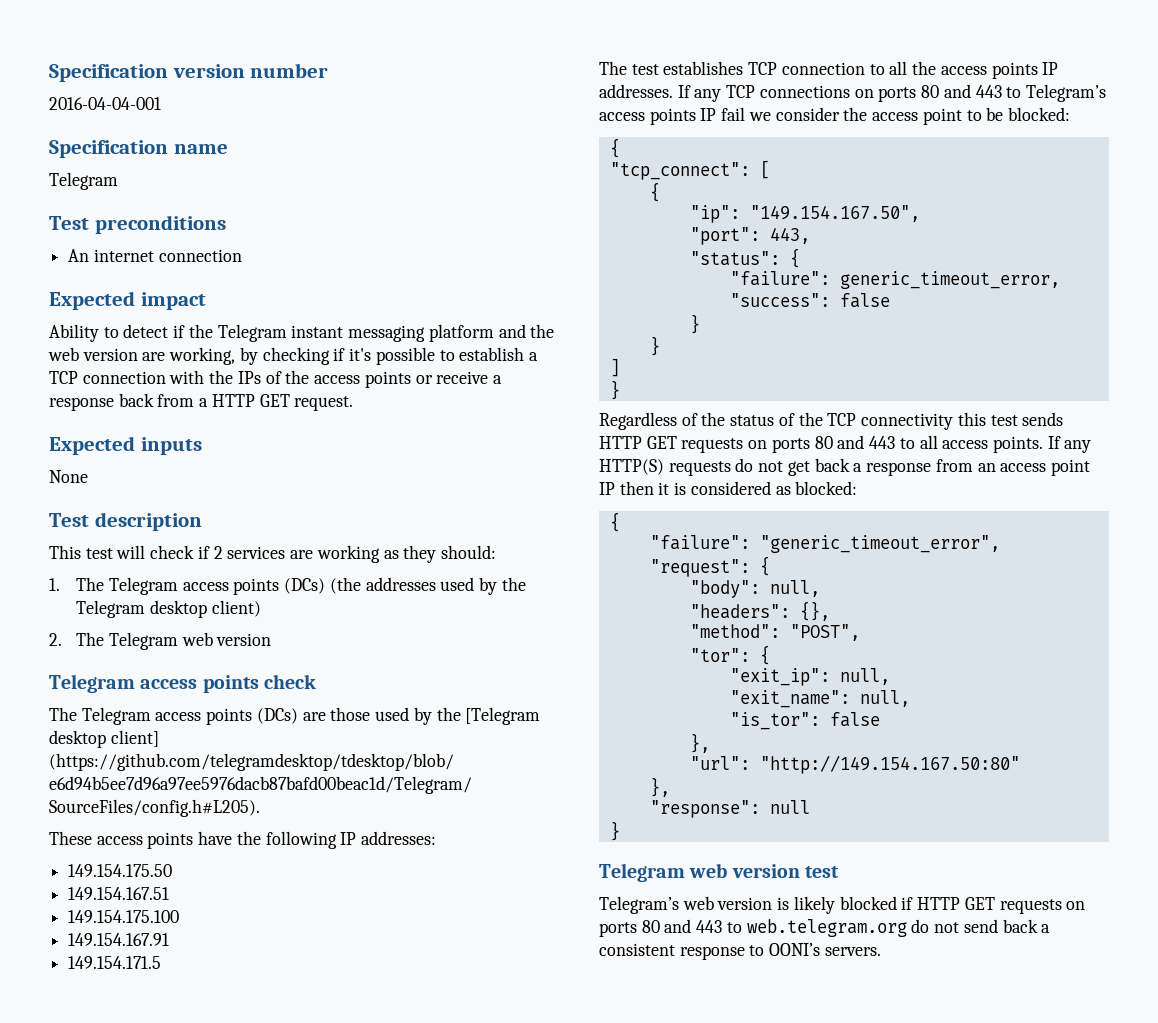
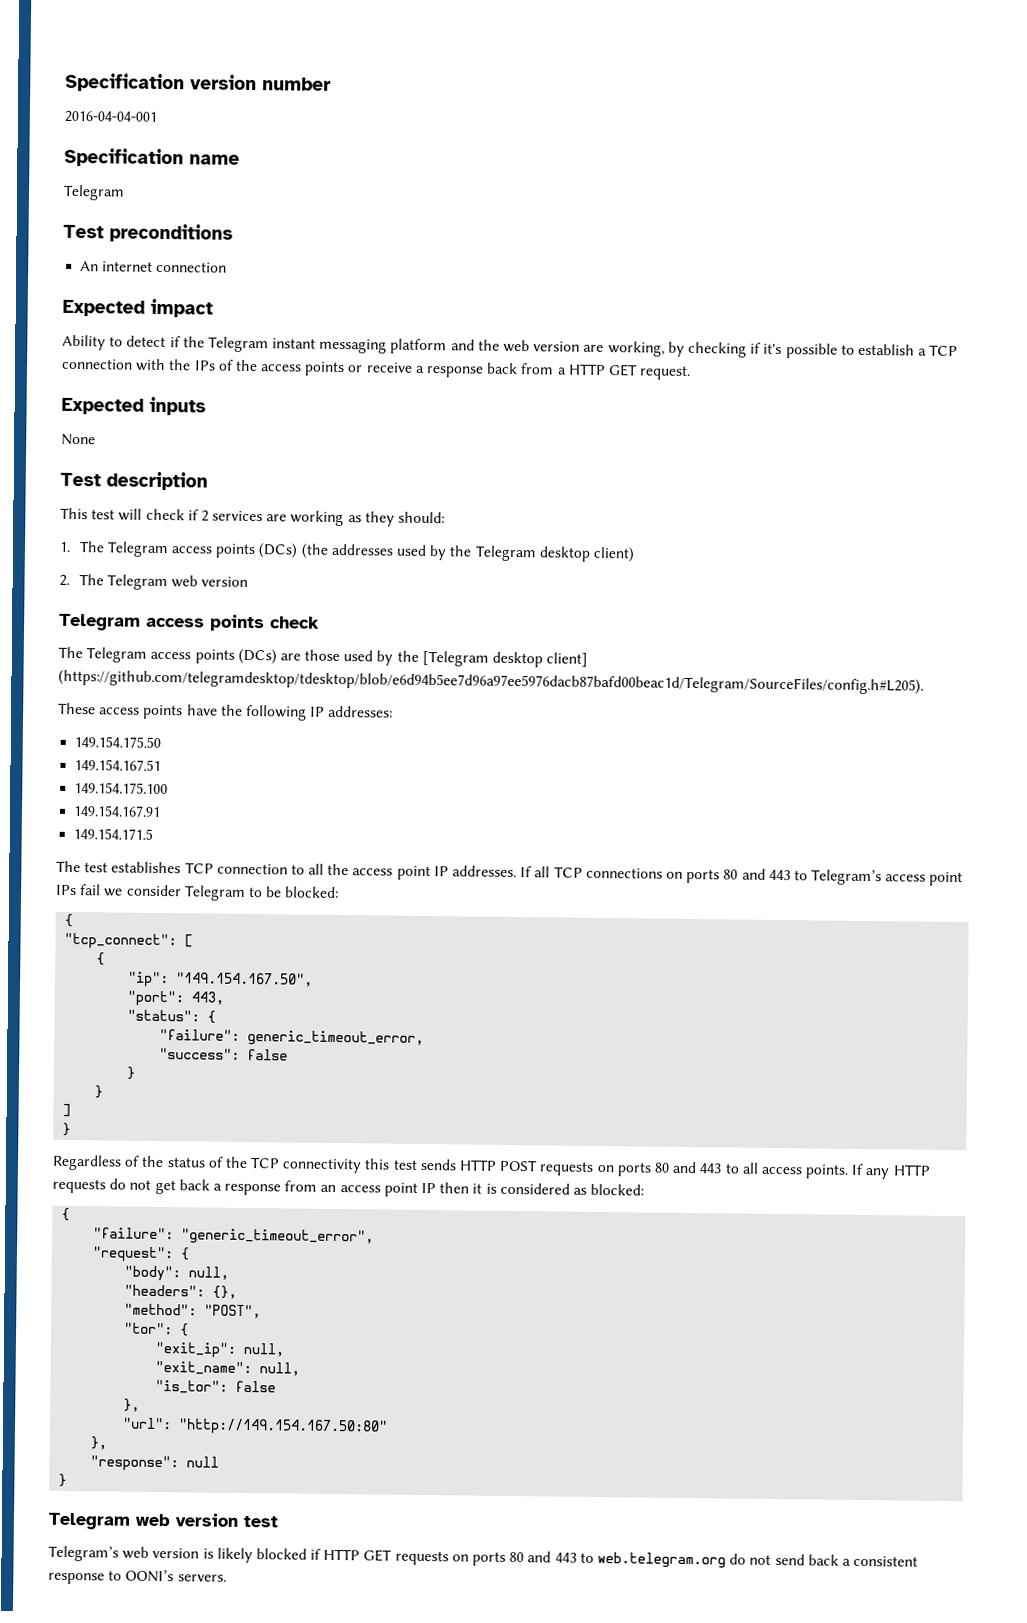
[991,62,1038,79] points -> [396,865,431,881] point
[694,89,722,102] any -> [534,866,551,878] all
[649,108,717,125] points IP -> [929,871,964,887] [56,884,77,896] point IPs
[843,107,962,125] the access point -> [183,885,246,901] Telegram
[646,436,677,449] GET -> [499,1159,539,1172] POST
[599,459,664,475] HTTP(S) -> [892,1164,931,1176] HTTP

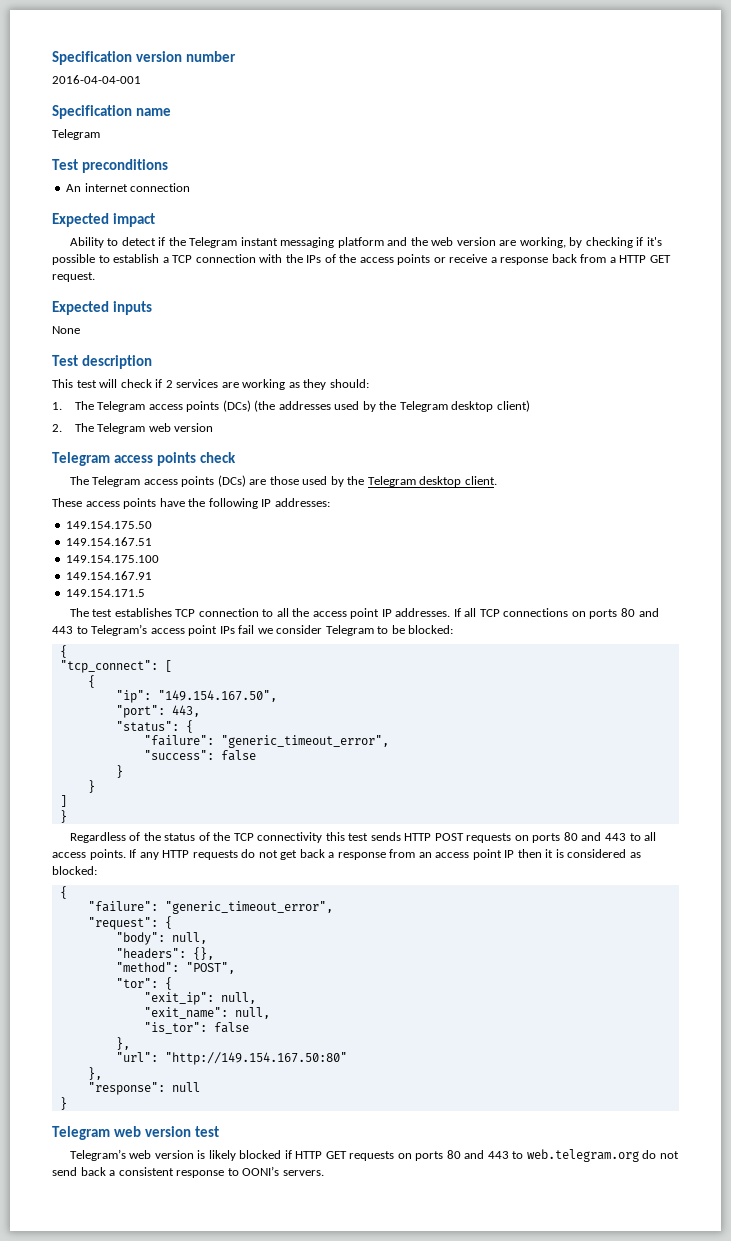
[421,650,589,668] [58,669,924,695] [Telegram desktop client] (https://github.com/telegramdesktop/tdesktop/blob/e6d94b5ee7d96a97ee5976dacb87bafd00beac1d/Telegram/SourceFiles/config.h#L205). -> [367,476,497,487] Telegram desktop client.
[247,1029,425,1048] generic_timeout_error, -> [220,735,389,748] "generic_timeout_error",

